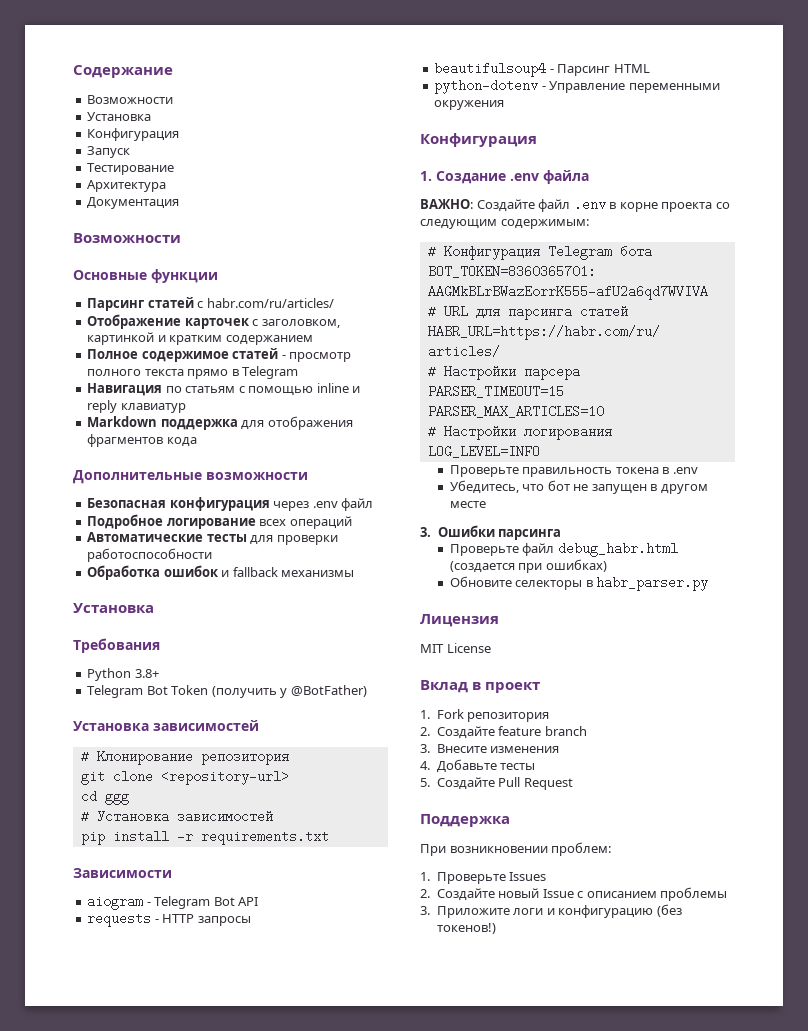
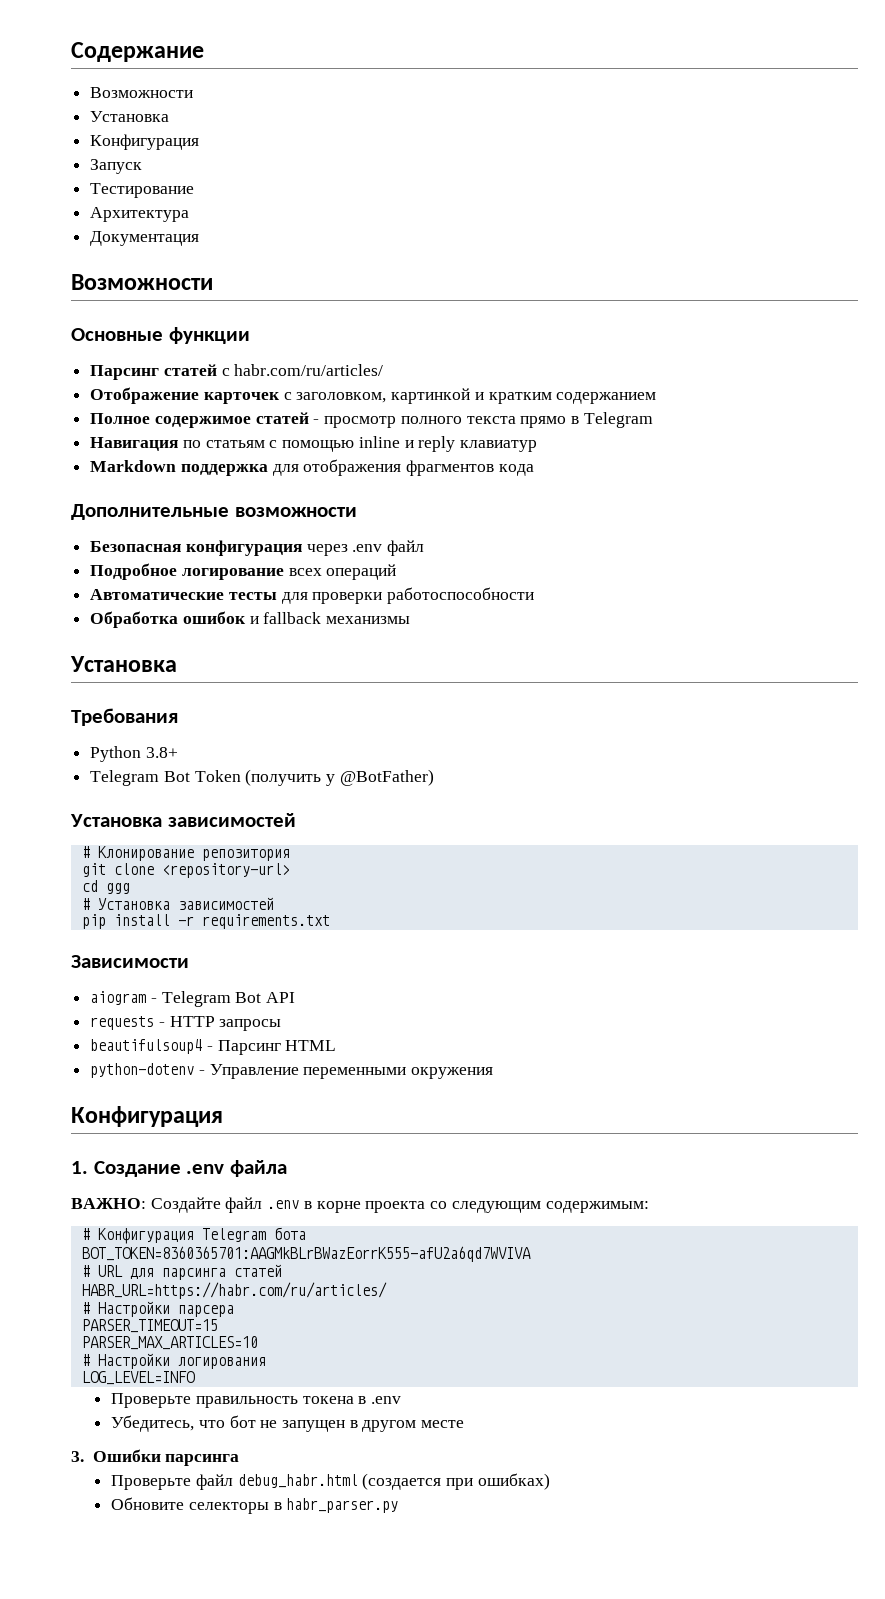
[420,614,499,627] [420,643,491,653] [420,680,541,693] [420,709,550,722] [420,726,587,739] [420,744,560,753] [420,759,536,773] [420,777,573,790] [420,814,510,827] [420,842,612,856] [420,872,547,884] [420,887,728,901] [420,904,682,918] [436,923,496,934] // Лицензия // MIT License // Вклад в проект // 1. Fork репозитория // 2. Создайте feature branch // 3. Внесите изменения // 4. Добавьте тесты // 5. Создайте Pull Request // Поддержка // При возникновении проблем: // 1. Проверьте Issues // 2. Создайте новый Issue с описанием проблемы // 3. Приложите логи и конфигурацию (без токенов!) -> (399, 1505) none

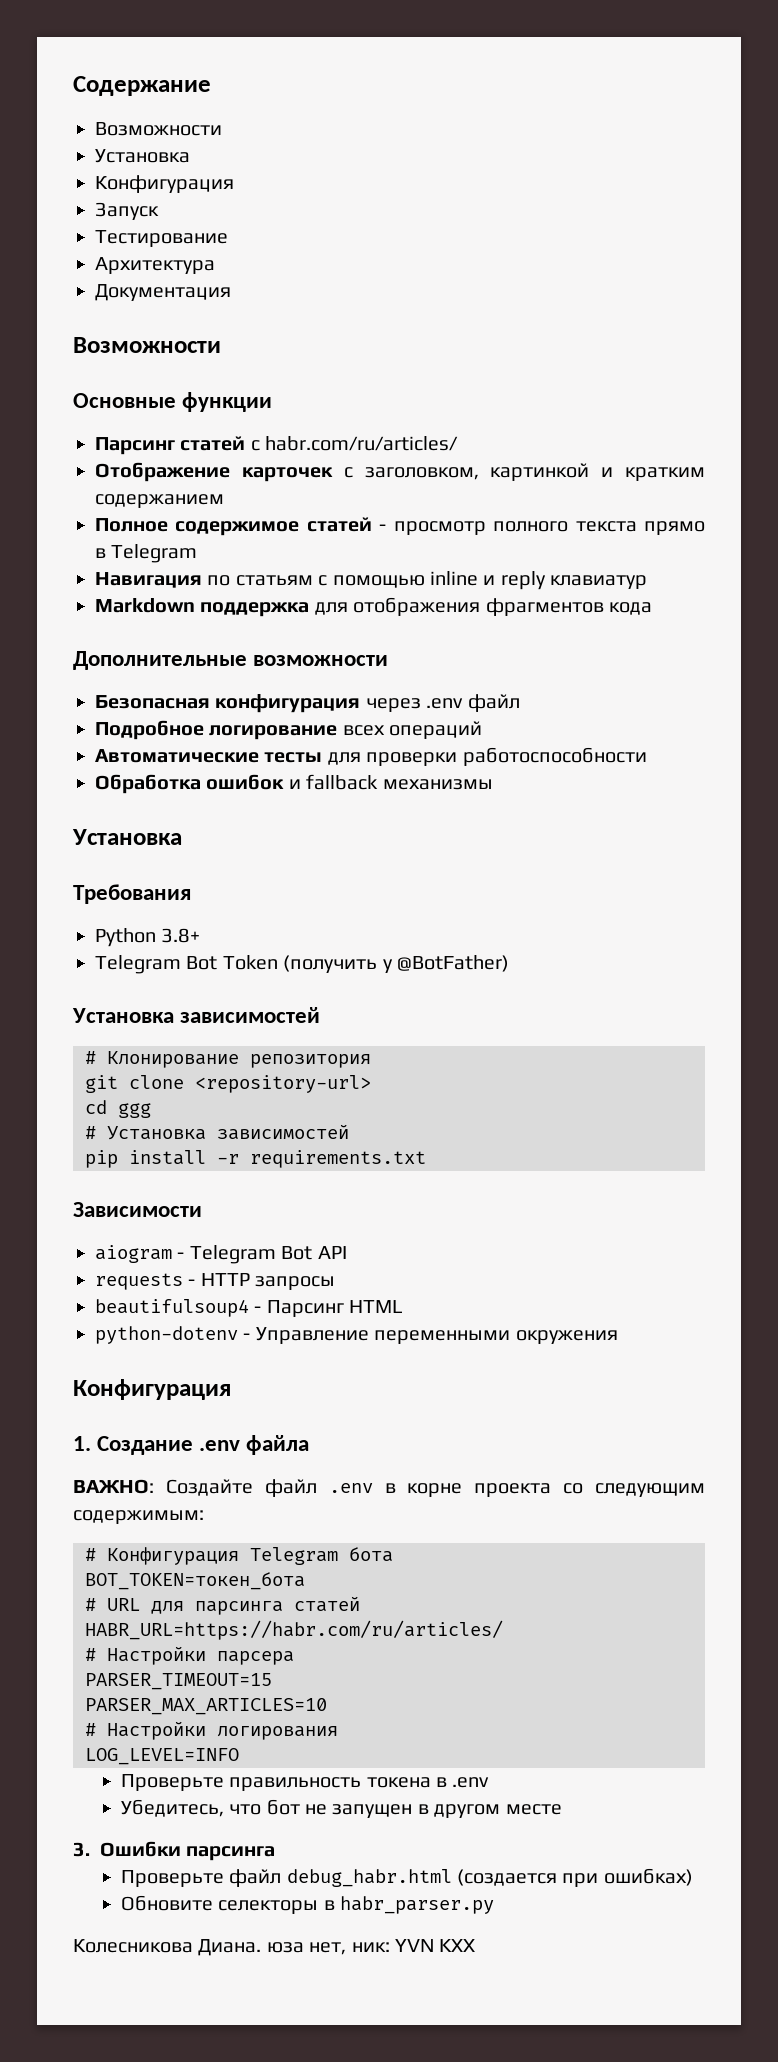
[81,1246,531,1262] BOT_TOKEN=8360365701:AAGMkBLrBWazEorrK555-afU2a6qd7WVIVA -> [85,1572,305,1590] BOT_TOKEN=токен_бота
(399, 1505) none -> [73,1939,476,1956] // Колесникова Диана. юза нет, ник: YVN KXX

